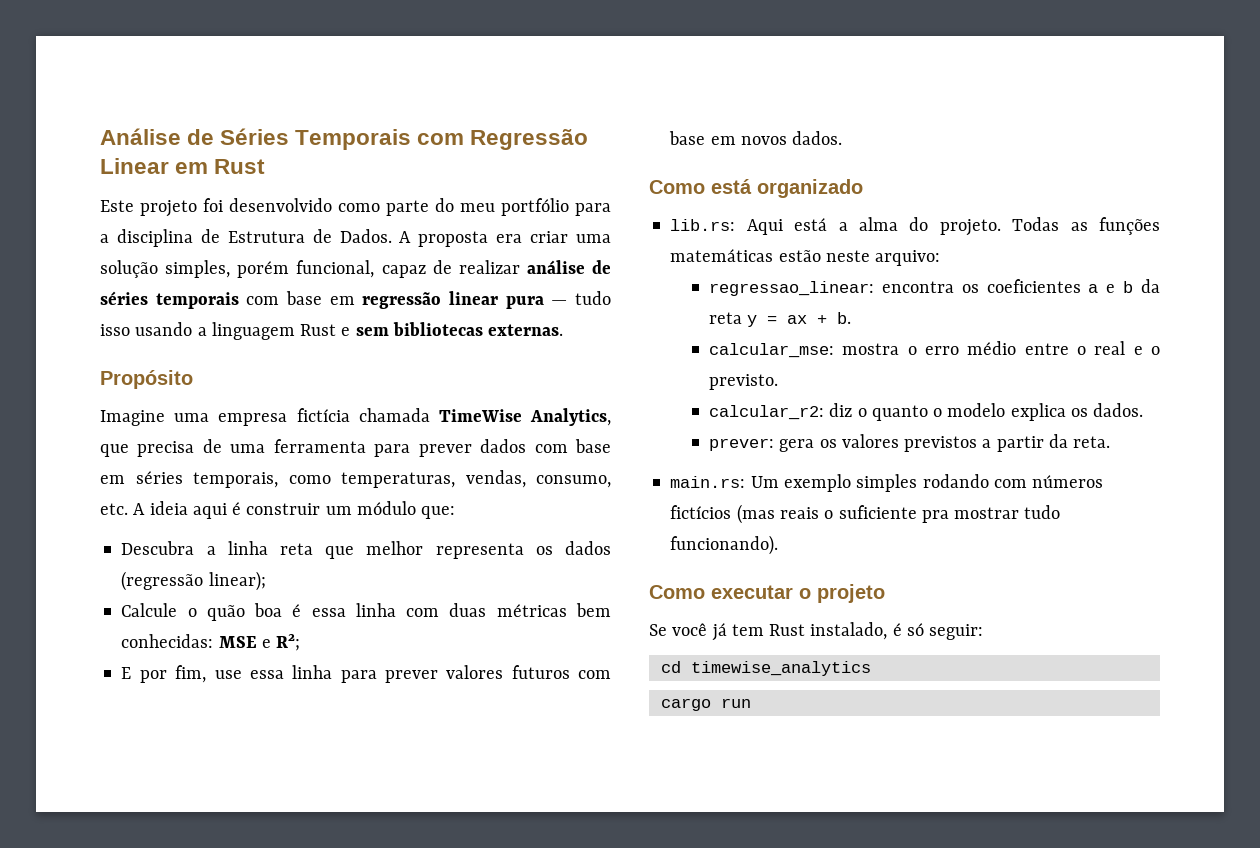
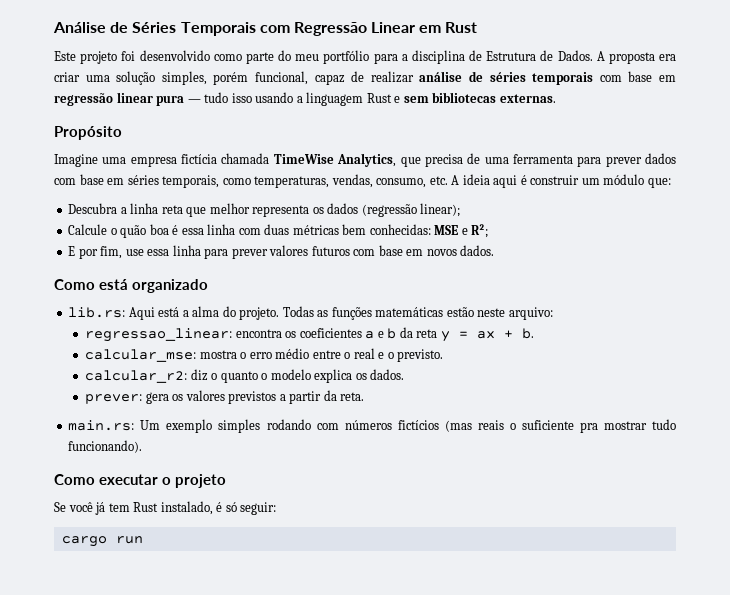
[660,661,871,676] // cd timewise_analytics -> (277, 508) none

